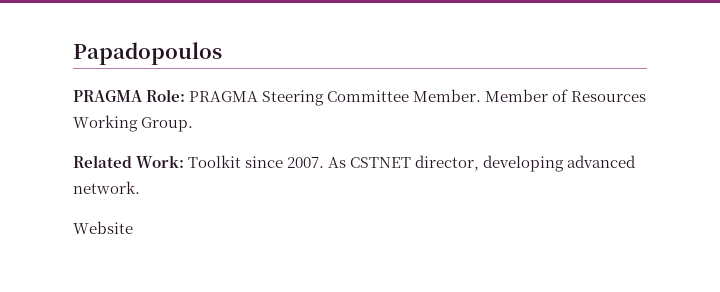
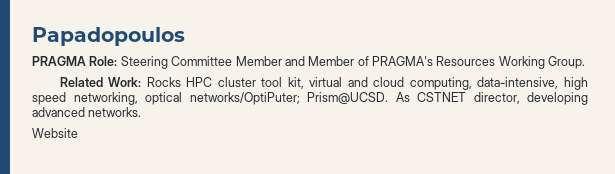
[189,91,259,102] PRAGMA -> (118, 61) none
[413,89,482,102] Member. -> [235,56,305,66] Member and
(569, 95) none -> [372,56,433,66] PRAGMA's
[188,155,325,168] Toolkit since 2007. -> [146,77,589,90] [32,92,388,105] Rocks HPC cluster tool kit, virtual and cloud computing, data-intensive, high speed networking, optical networks/OptiPuter; Prism@UCSD.
[73,181,140,194] network. -> [88,107,142,117] networks.

